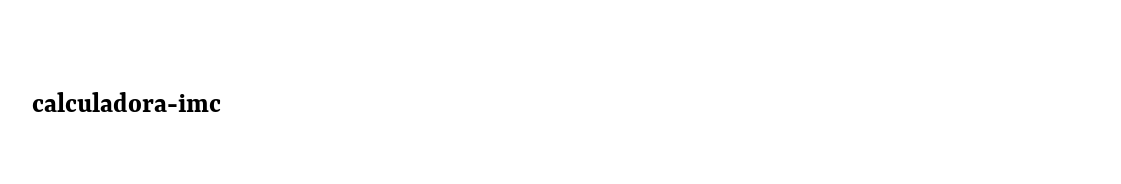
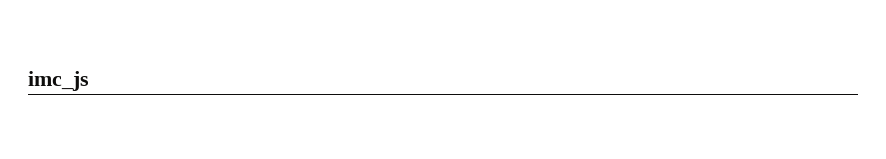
[32,92,221,112] calculadora-imc -> [28,71,89,91] imc_js

